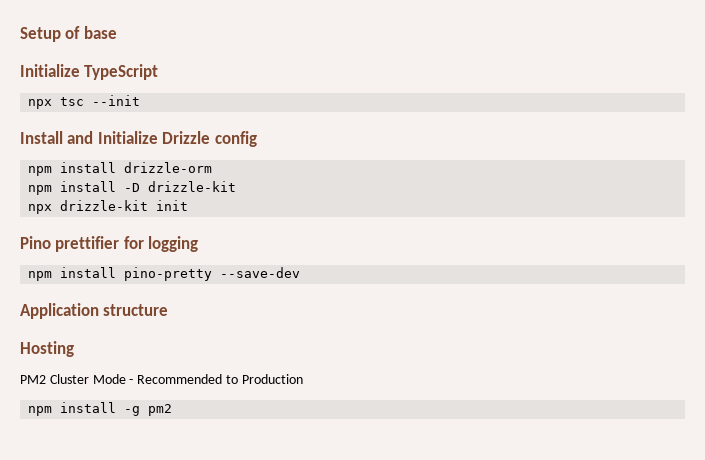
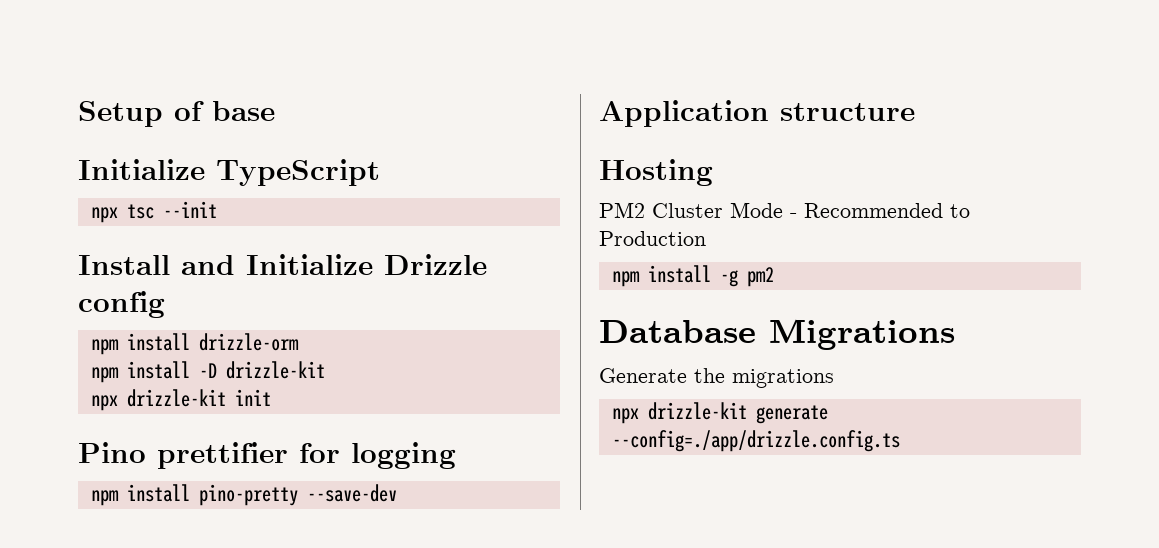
(173, 410) none -> [599,319,955,350] [599,368,834,388] [611,402,828,424] [611,430,900,452] // Database Migrations // Generate the migrations // npx drizzle-kit generate --config=./app/drizzle.config.ts

